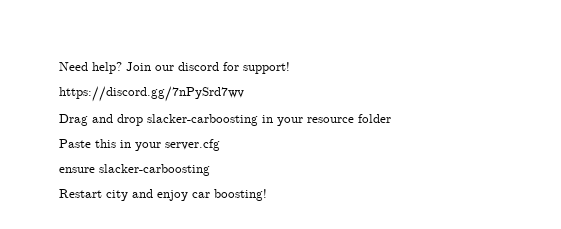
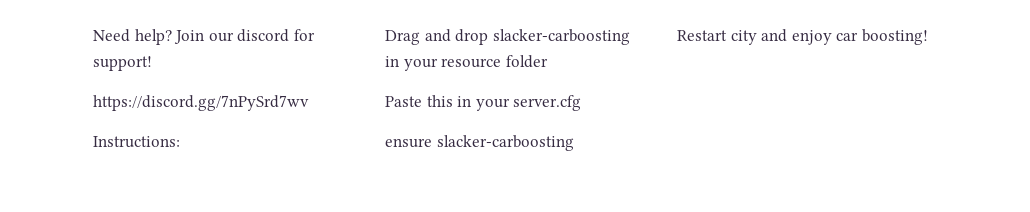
(244, 94) none -> [93,136,180,148] // Instructions:

